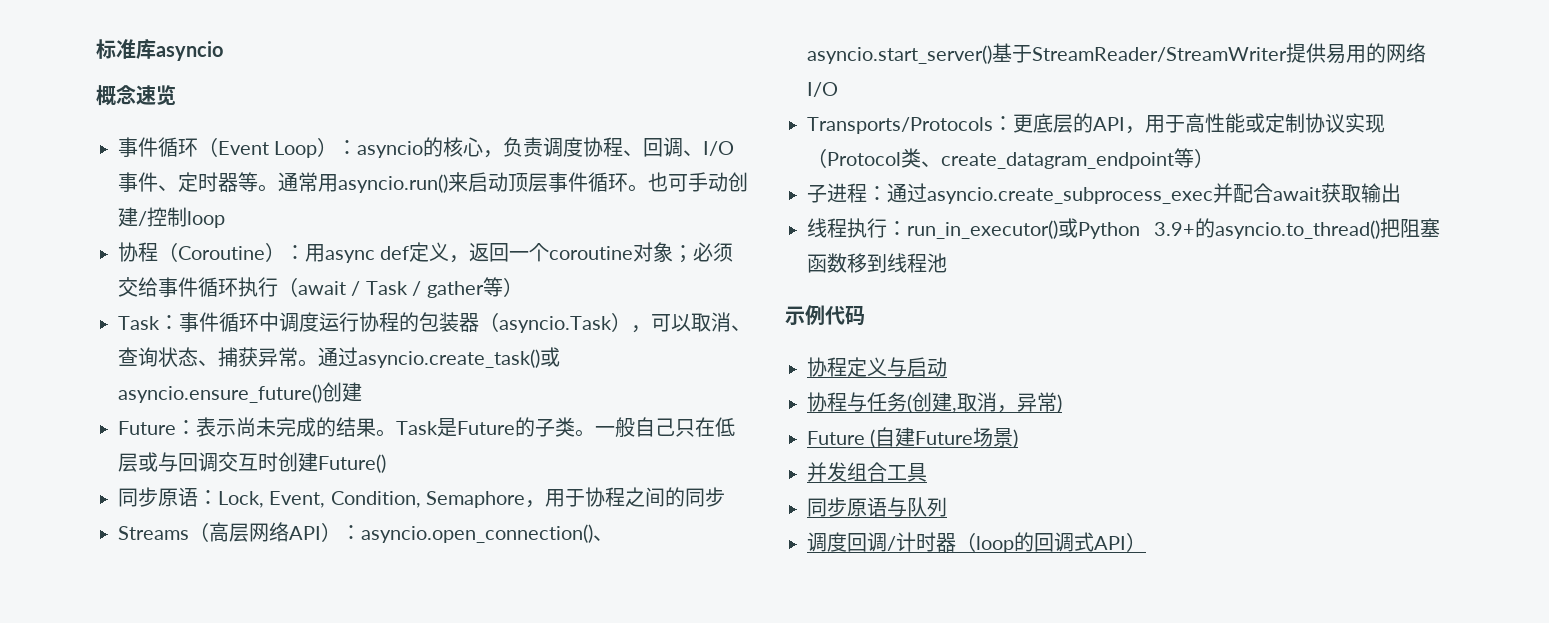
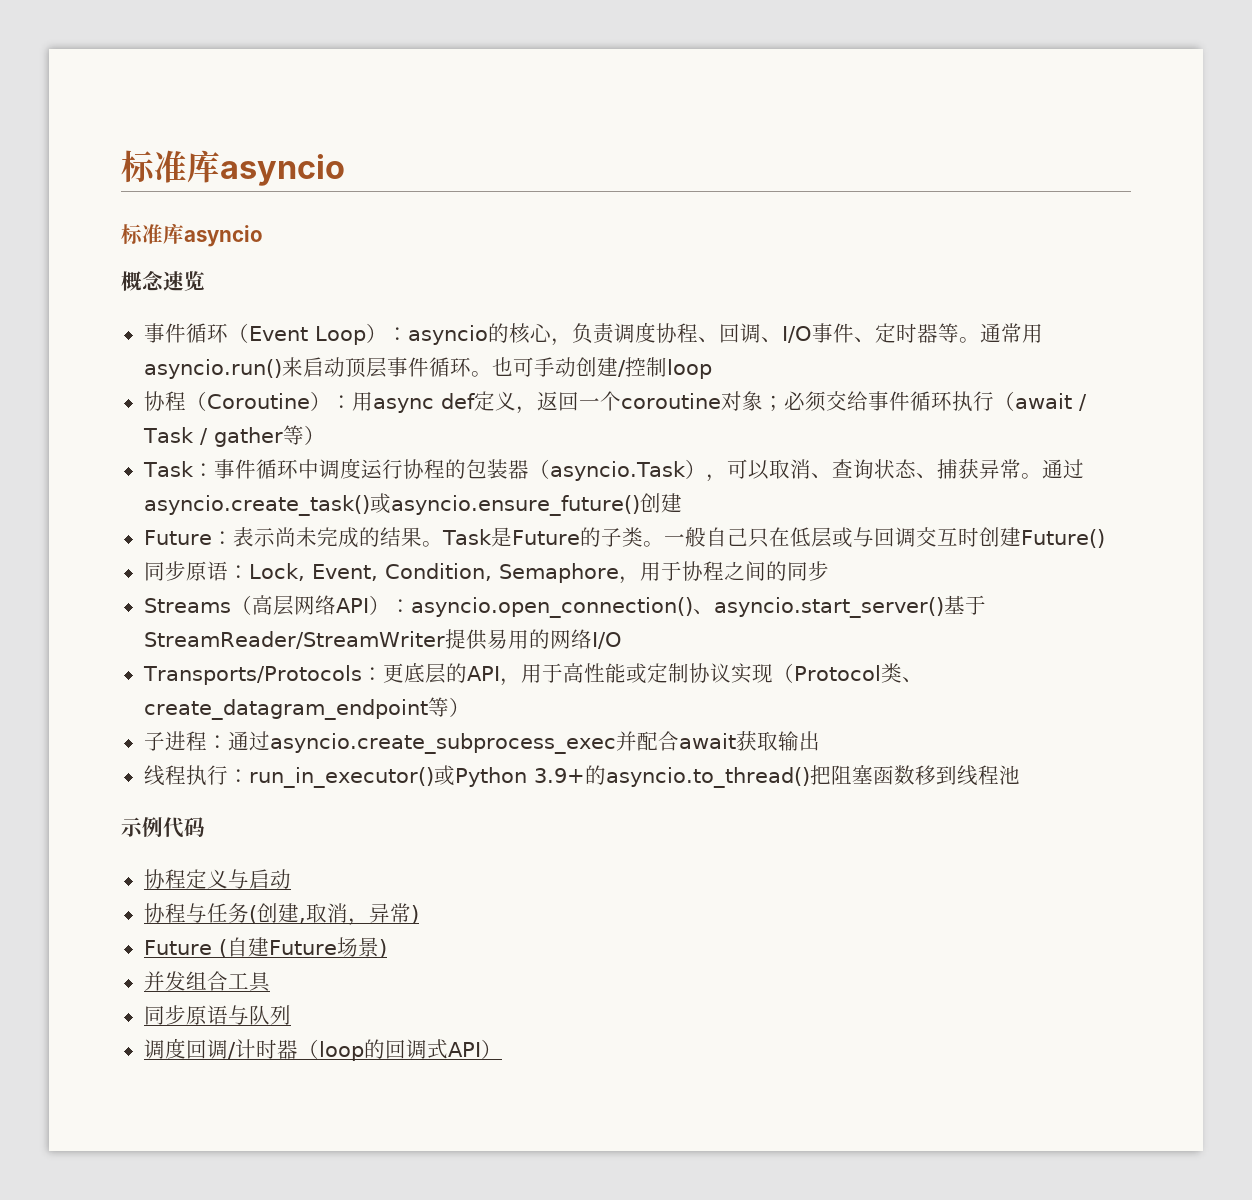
[96,39,223,61] 标准库asyncio -> [121,150,345,186] [121,223,263,247] 标准库asyncio // 标准库asyncio

